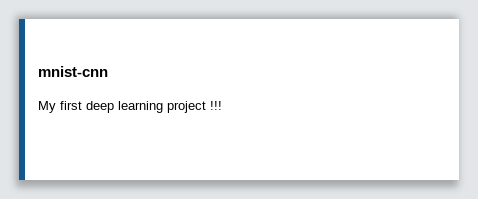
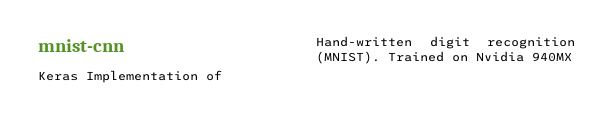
[38,101,222,113] My first deep learning project !!! -> [38,70,222,83] [316,36,575,49] [316,51,572,64] Keras Implementation of Hand-written digit recognition (MNIST). Trained on Nvidia 940MX

